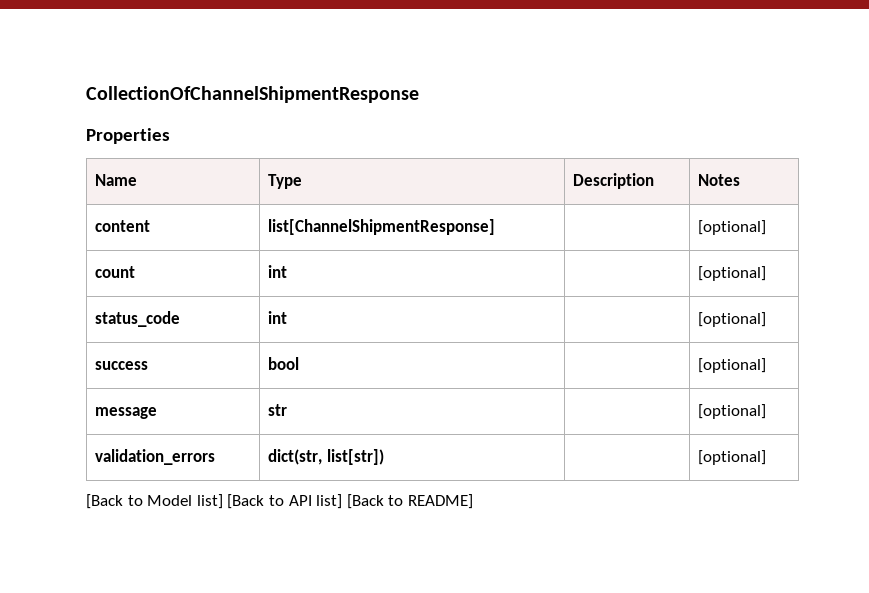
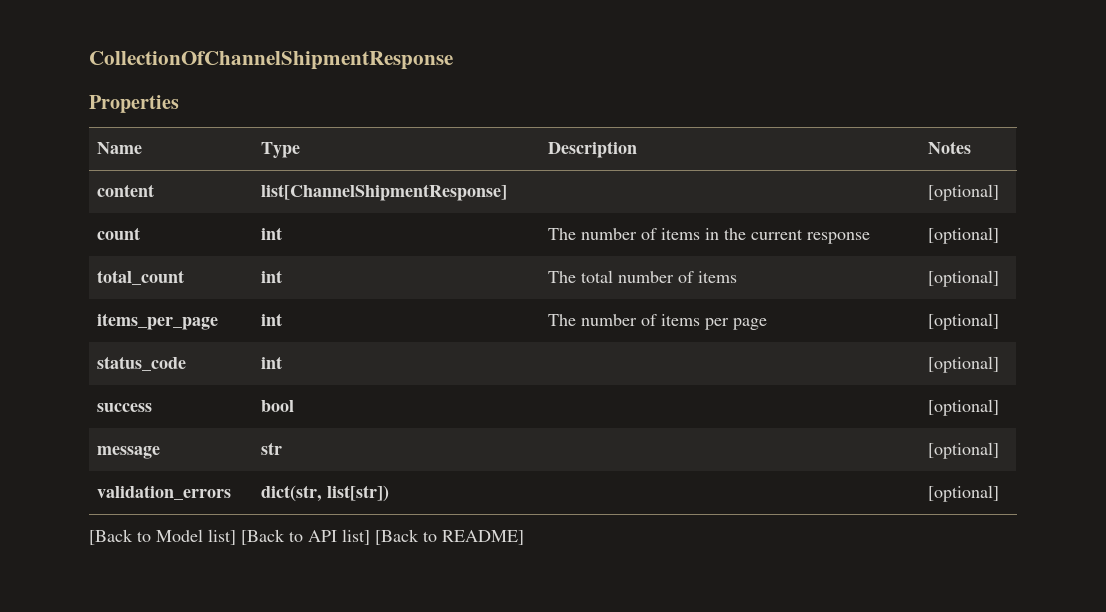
(288, 271) none -> [547,228,870,244] [927,227,999,244] [96,270,184,285] [260,270,282,283] [547,270,737,283] [927,270,999,287] [96,313,218,330] [260,313,282,326] [547,314,767,330] The number of items in the current response | [optional] // total_count | int | The total number of items | [optional] // items_per_page | int | The number of items per page

